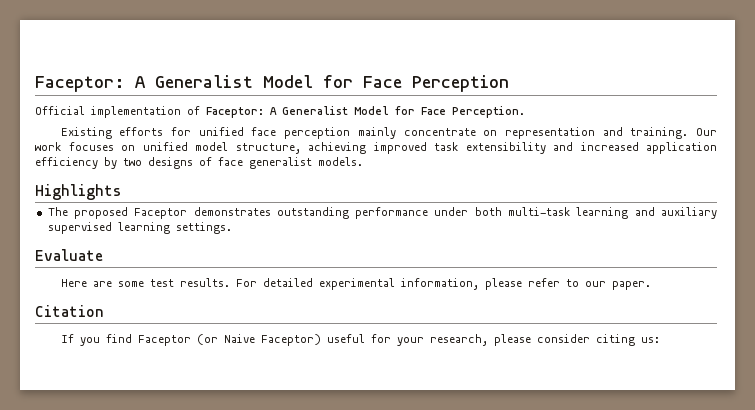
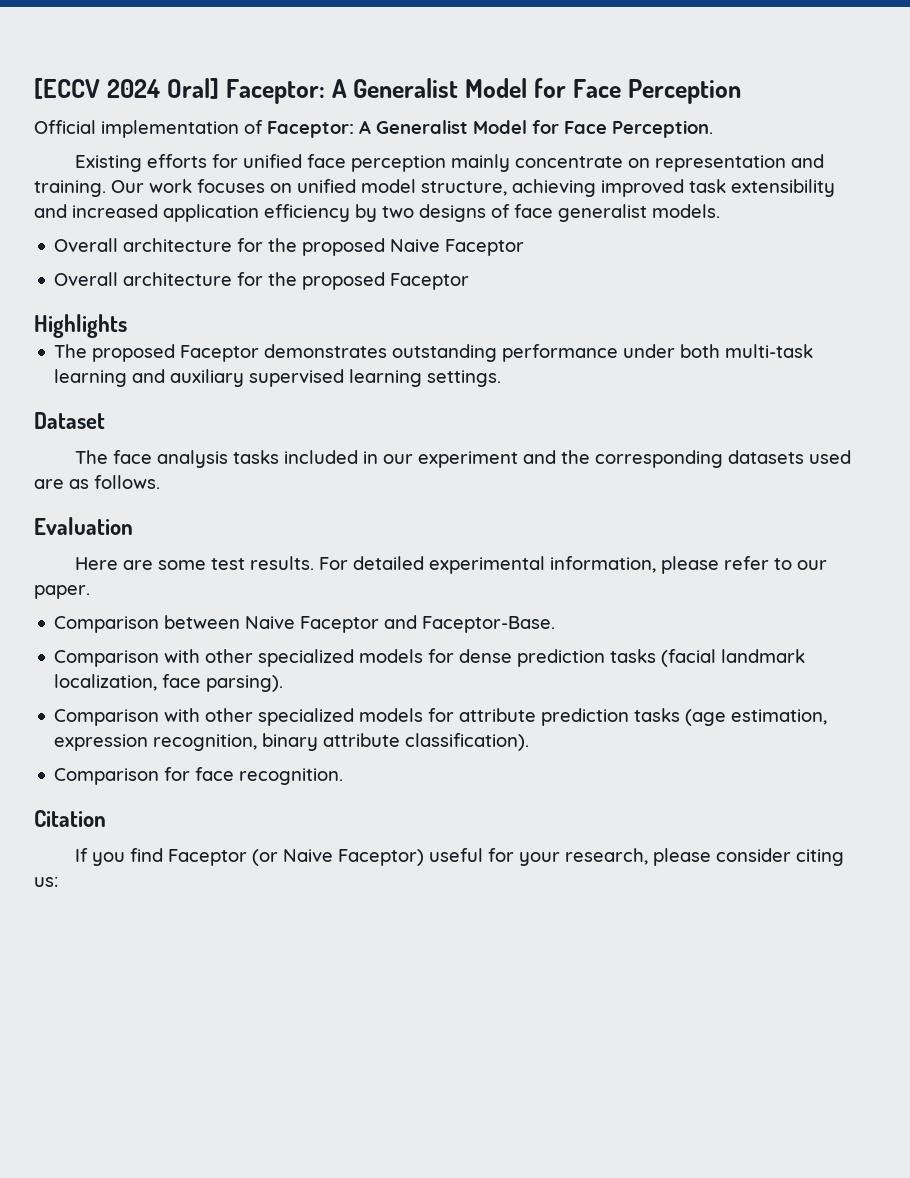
(35, 84) none -> [34,78,219,99] [ECCV 2024 Oral]
(363, 161) none -> [54,238,525,256] [54,272,470,290] // Overall architecture for the proposed Naive Faceptor // Overall architecture for the proposed Faceptor
[35,249,103,261] Evaluate -> [34,412,105,429] [74,450,851,468] [34,475,160,489] [34,517,133,535] Dataset // The face analysis tasks included in our experiment and the corresponding datasets used are as follows. // Evaluation
(651, 285) none -> [54,615,556,633] [54,649,806,667] [54,674,284,692] [54,708,828,726] [54,733,530,751] [54,767,344,785] // Comparison between Naive Faceptor and Faceptor-Base. // Comparison with other specialized models for dense prediction tasks (facial landmark localization, face parsing). // Comparison with other specialized models for attribute prediction tasks (age estimation, expression recognition, binary attribute classification). // Comparison for face recognition.

